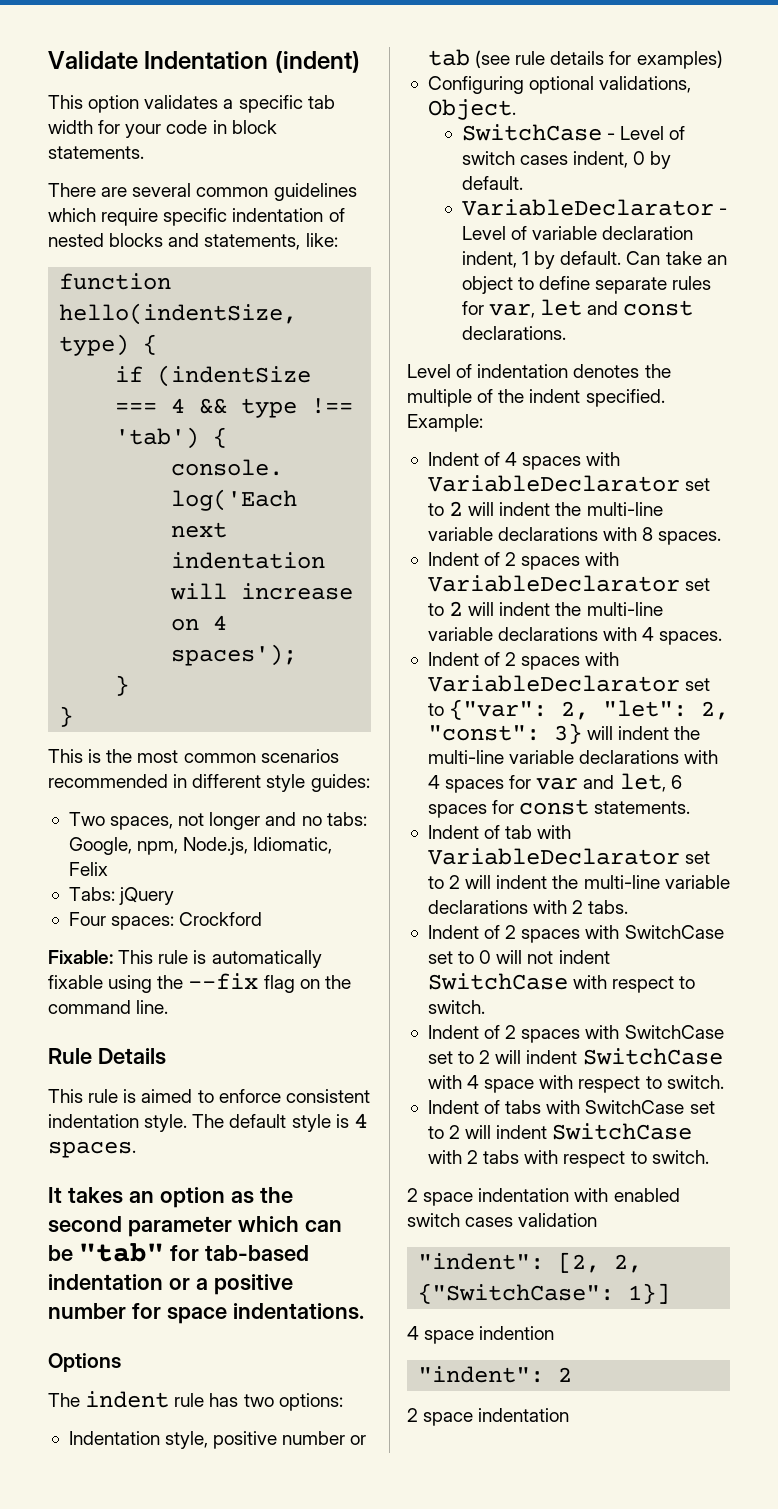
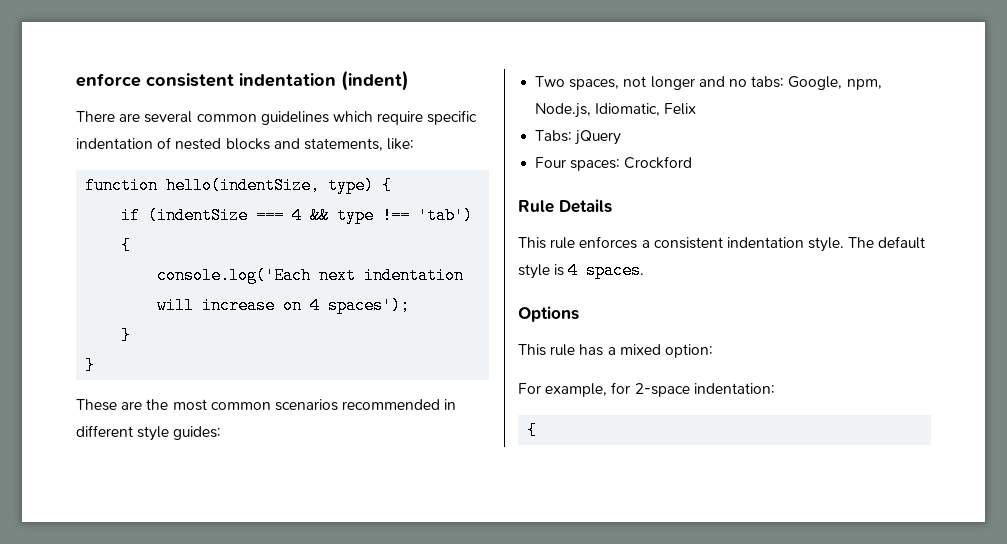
[48,51,360,73] [48,95,335,113] [48,120,277,138] [48,146,144,159] Validate Indentation (indent) // This option validates a specific tab width for your code in block statements. -> [76,70,409,91] enforce consistent indentation (indent)
[48,749,102,763] This is -> [76,399,143,411] These are
[48,950,322,968] [48,973,351,993] [48,1000,169,1014] // Fixable: This rule is automatically fixable using the --fix flag on the command line. -> (693, 162) none
[123,1089,281,1103] is aimed to enforce -> [579,236,650,249] enforces a
[48,1187,293,1208] [48,1216,342,1237] [48,1243,309,1262] [48,1274,293,1295] [48,1303,364,1324] [48,1353,121,1372] [48,1391,343,1411] [68,1431,367,1449] [427,49,723,69] [427,76,692,94] [427,99,516,120] [461,124,686,141] [461,151,672,169] [461,176,523,190] [461,199,728,216] [461,226,694,240] [461,251,727,269] [461,276,712,294] [461,299,694,318] [461,326,566,340] [407,364,671,378] [407,389,665,407] [407,414,483,432] [427,452,621,470] [427,475,711,492] [427,501,663,516] [427,527,722,545] [427,552,620,570] [427,575,711,592] [427,601,663,616] [427,627,723,645] [427,652,620,670] [427,675,711,692] [427,699,730,720] [427,723,701,744] [427,750,719,764] [427,773,682,793] [427,799,691,818] [427,825,572,839] [427,848,711,865] [427,875,730,889] [427,900,629,914] [427,925,724,943] [427,950,610,964] [427,973,696,993] [427,1000,485,1014] [427,1025,724,1043] [427,1048,723,1065] [427,1075,724,1093] [427,1100,715,1114] [427,1123,693,1140] [427,1150,709,1168] [407,1188,680,1206] [407,1213,598,1227] [418,1252,643,1273] [418,1283,671,1304] [407,1326,555,1344] [418,1366,573,1383] [407,1408,570,1426] It takes an option as the second parameter which can be "tab" for tab-based indentation or a positive number for space indentations. // Options // The indent rule has two options: // Indentation style, positive number or tab (see rule details for examples) // Configuring optional validations, Object. // SwitchCase - Level of switch cases indent, 0 by default. // VariableDeclarator - Level of variable declaration indent, 1 by default. Can take an object to define separate rules for var, let and const declarations. // Level of indentation denotes the multiple of the indent specified. Example: // Indent of 4 spaces with VariableDeclarator set to 2 will indent the multi-line variable declarations with 8 spaces. // Indent of 2 spaces with VariableDeclarator set to 2 will indent the multi-line variable declarations with 4 spaces. // Indent of 2 spaces with VariableDeclarator set to {"var": 2, "let": 2, "const": 3} will indent the multi-line variable declarations with 4 spaces for var and let, 6 spaces for const statements. // Indent of tab with VariableDeclarator set to 2 will indent the multi-line variable declarations with 2 tabs. // Indent of 2 spaces with SwitchCase set to 0 will not indent SwitchCase with respect to switch. // Indent of 2 spaces with SwitchCase set to 2 will indent SwitchCase with 4 space with respect to switch. // Indent of tabs with SwitchCase set to 2 will indent SwitchCase with 2 tabs with respect to switch. // 2 space indentation with enabled switch cases validation // "indent": [2, 2, {"SwitchCase": 1}] // 4 space indention // "indent": 2 // 2 space indentation -> [518,306,579,322] [518,344,713,358] [518,382,775,397] [527,422,538,439] Options // This rule has a mixed option: // For example, for 2-space indentation: // {

